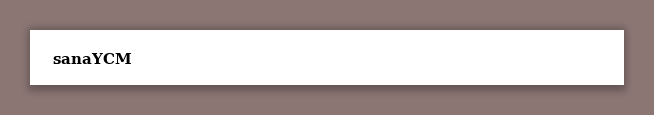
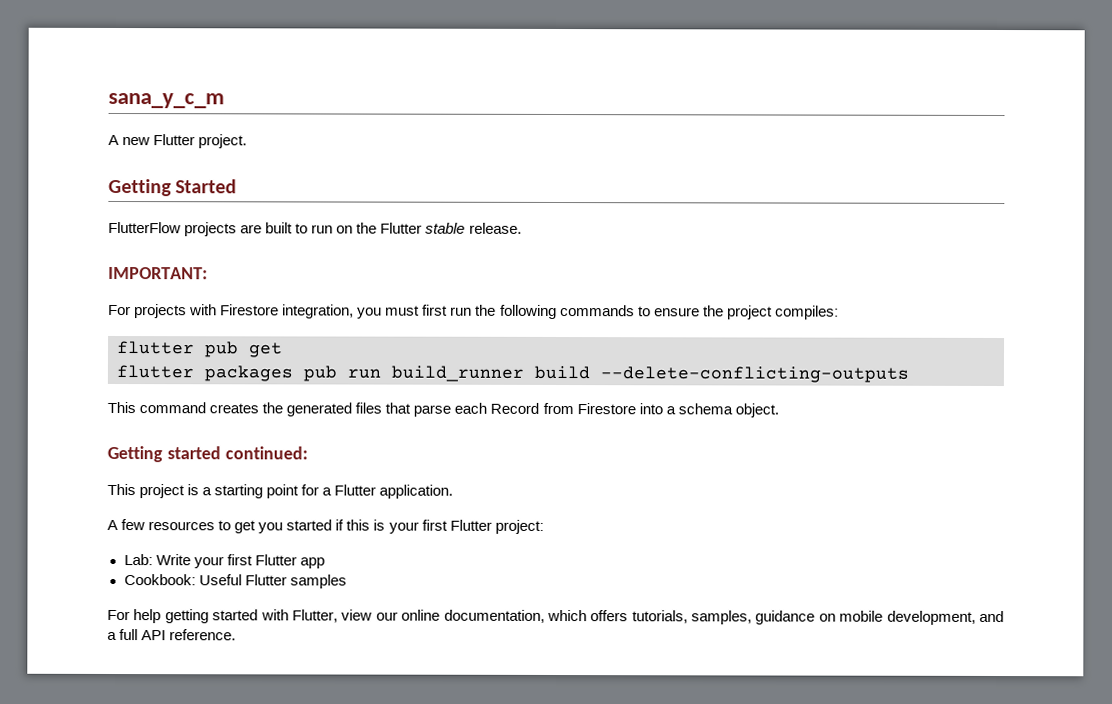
[53,53,132,64] sanaYCM -> [108,92,225,109] [108,134,248,149] [108,178,238,197] [108,221,522,237] [108,266,208,280] [108,304,839,320] [116,341,283,358] [116,365,909,383] [107,401,779,418] [107,445,308,463] [107,483,454,499] [107,519,544,534] [123,554,325,569] [123,574,347,589] [107,609,1005,625] [107,629,237,641] sana_y_c_m // A new Flutter project. // Getting Started // FlutterFlow projects are built to run on the Flutter stable release. // IMPORTANT: // For projects with Firestore integration, you must first run the following commands to ensure the project compiles: // flutter pub get // flutter packages pub run build_runner build --delete-conflicting-outputs // This command creates the generated files that parse each Record from Firestore into a schema object. // Getting started continued: // This project is a starting point for a Flutter application. // A few resources to get you started if this is your first Flutter project: // Lab: Write your first Flutter app // Cookbook: Useful Flutter samples // For help getting started with Flutter, view our online documentation, which offers tutorials, samples, guidance on mobile development, and a full API reference.

